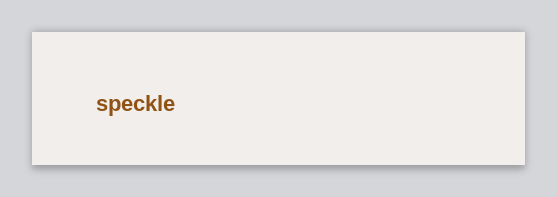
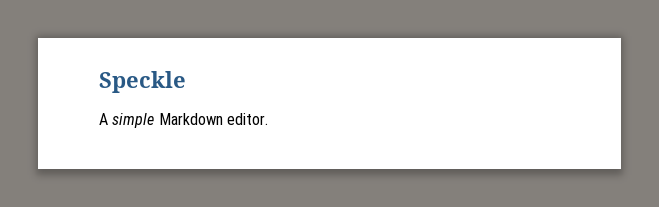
[96,95,175,116] speckle -> [99,71,186,93] [99,113,268,128] Speckle // A simple Markdown editor.

